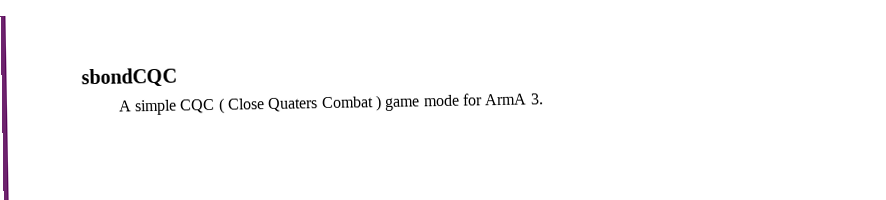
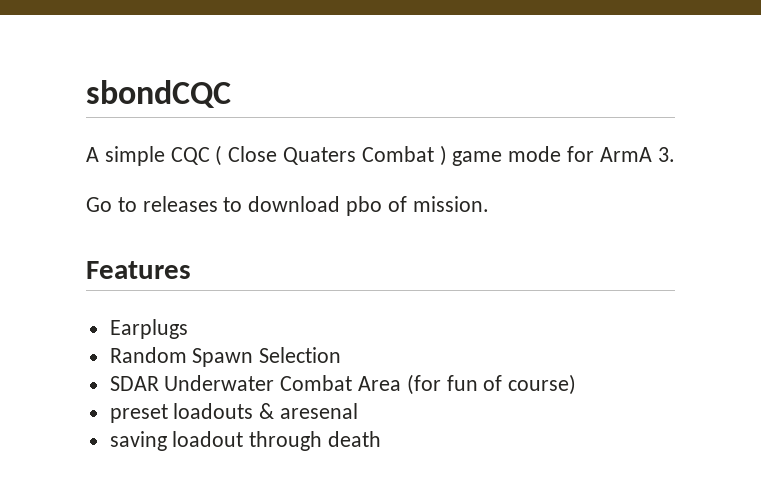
(544, 99) none -> [86,196,489,216] [86,261,191,279] [109,319,188,339] [109,347,342,367] [109,374,577,395] [109,403,359,423] [109,431,382,451] // Go to releases to download pbo of mission. // Features // Earplugs // Random Spawn Selection // SDAR Underwater Combat Area (for fun of course) // preset loadouts & aresenal // saving loadout through death

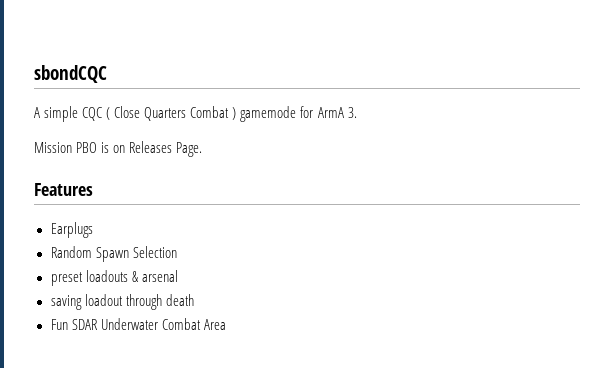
[283,147,357,165] Quaters -> [144,107,187,121] Quarters
[452,146,562,166] game mode -> [240,106,297,122] gamemode
[86,196,489,216] Go to releases to download pbo of mission. -> [34,141,203,157] Mission PBO is on Releases Page.
[109,374,577,395] // SDAR Underwater Combat Area (for fun of course) -> (177, 252) none
[280,403,359,419] aresenal -> [141,270,178,282] arsenal
(382, 439) none -> [50,318,226,330] // Fun SDAR Underwater Combat Area

